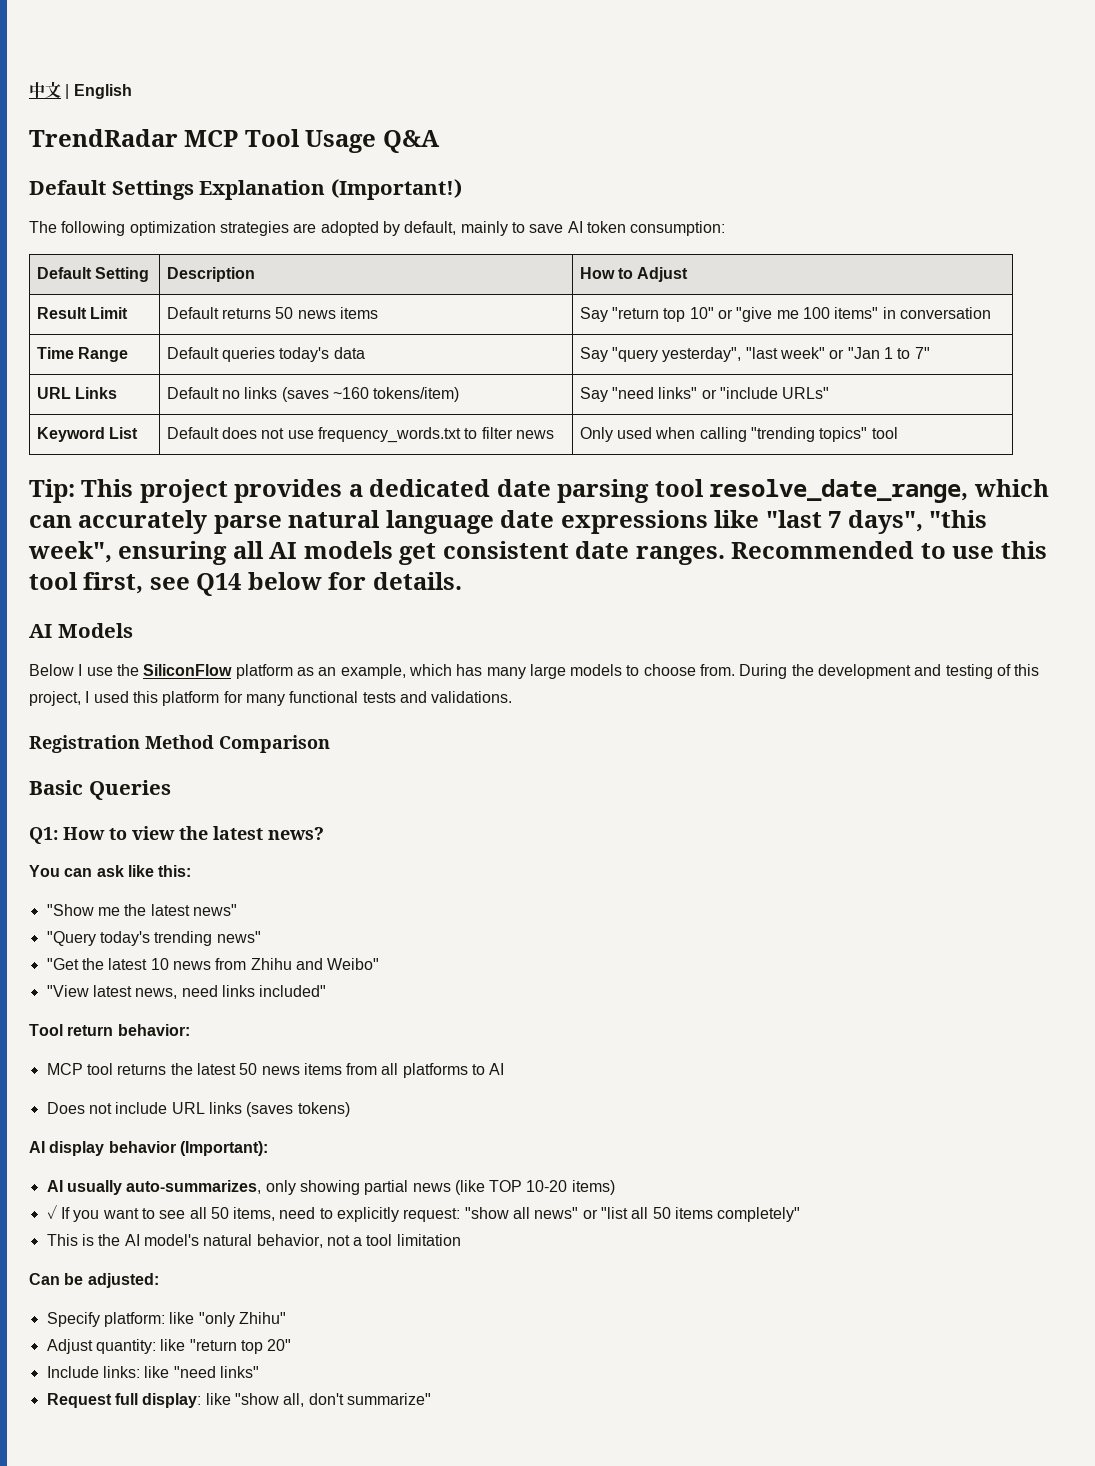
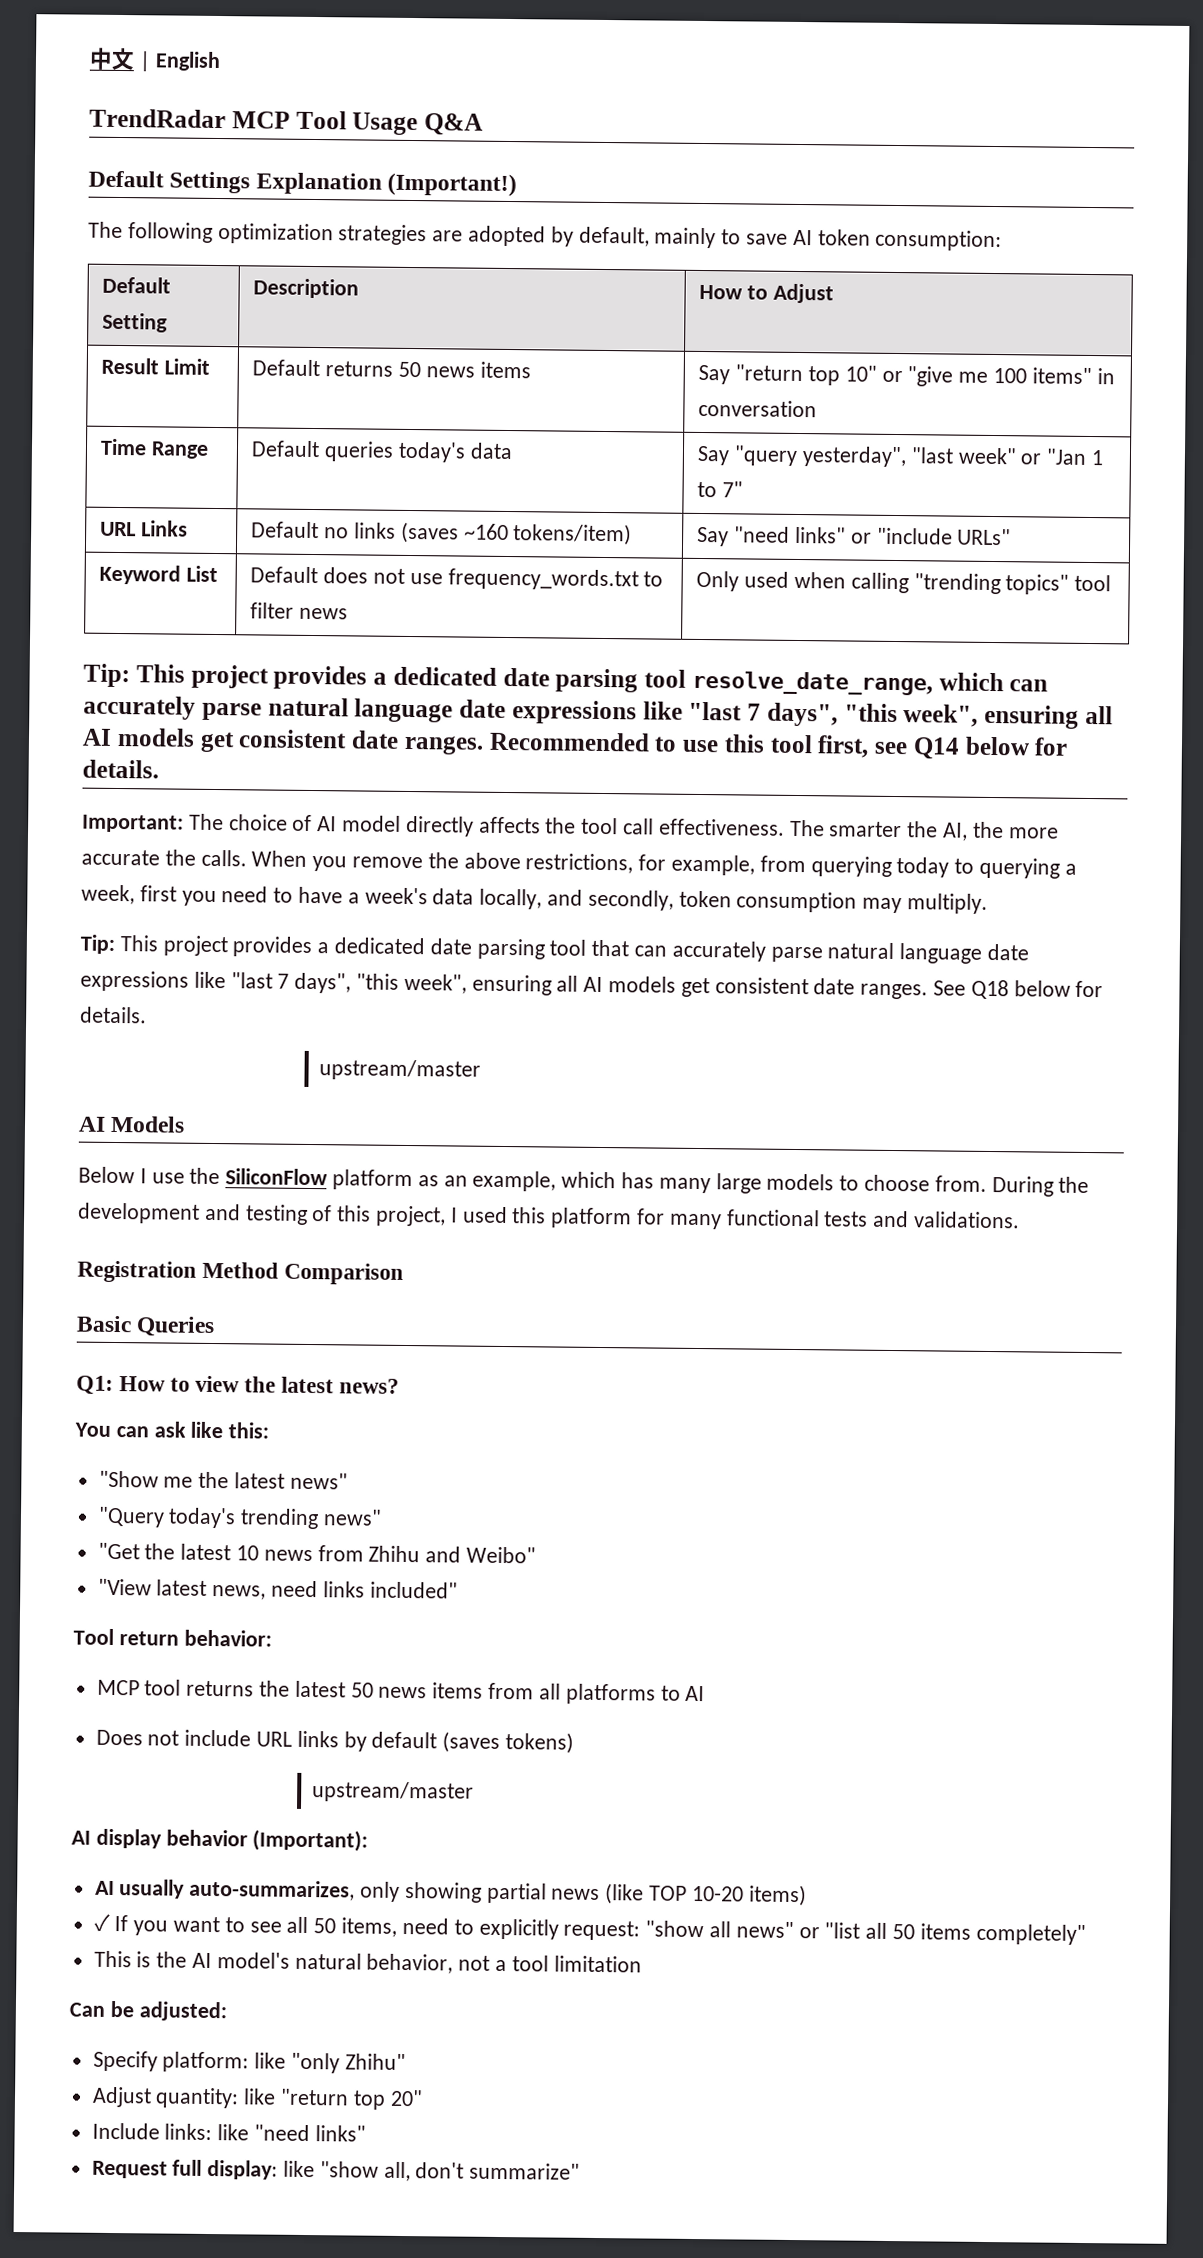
(462, 581) none -> [82,813,1059,841] [81,849,1077,879] [81,884,989,914] [80,934,1030,964] [80,970,1104,1000] [80,1006,147,1024] [319,1059,482,1081] // Important: The choice of AI model directly affects the tool call effectiveness. The smarter the AI, the more accurate the calls. When you remove the above restrictions, for example, from querying today to querying a week, first you need to have a week's data locally, and secondly, token consumption may multiply. // Tip: This project provides a dedicated date parsing tool that can accurately parse natural language date expressions like "last 7 days", "this week", ensuring all AI models get consistent date ranges. See Q18 below for details. // upstream/master
(242, 1108) none -> [343,1731,438,1752] by default
(350, 1109) none -> [312,1781,475,1803] // upstream/master

